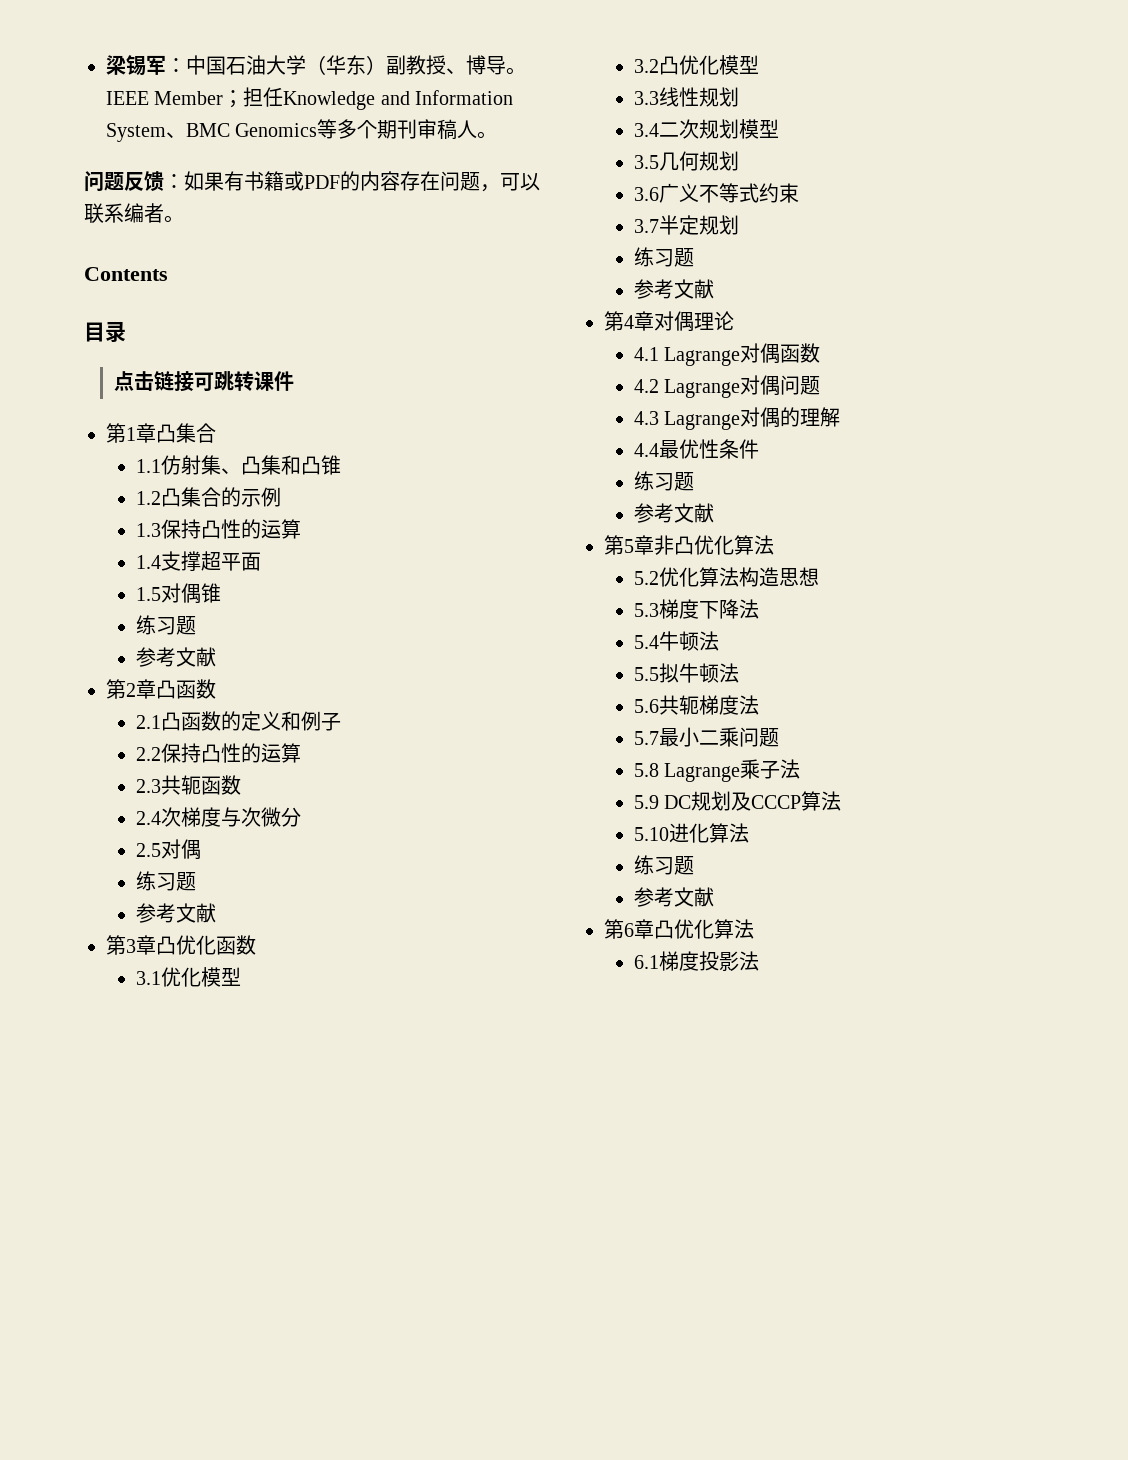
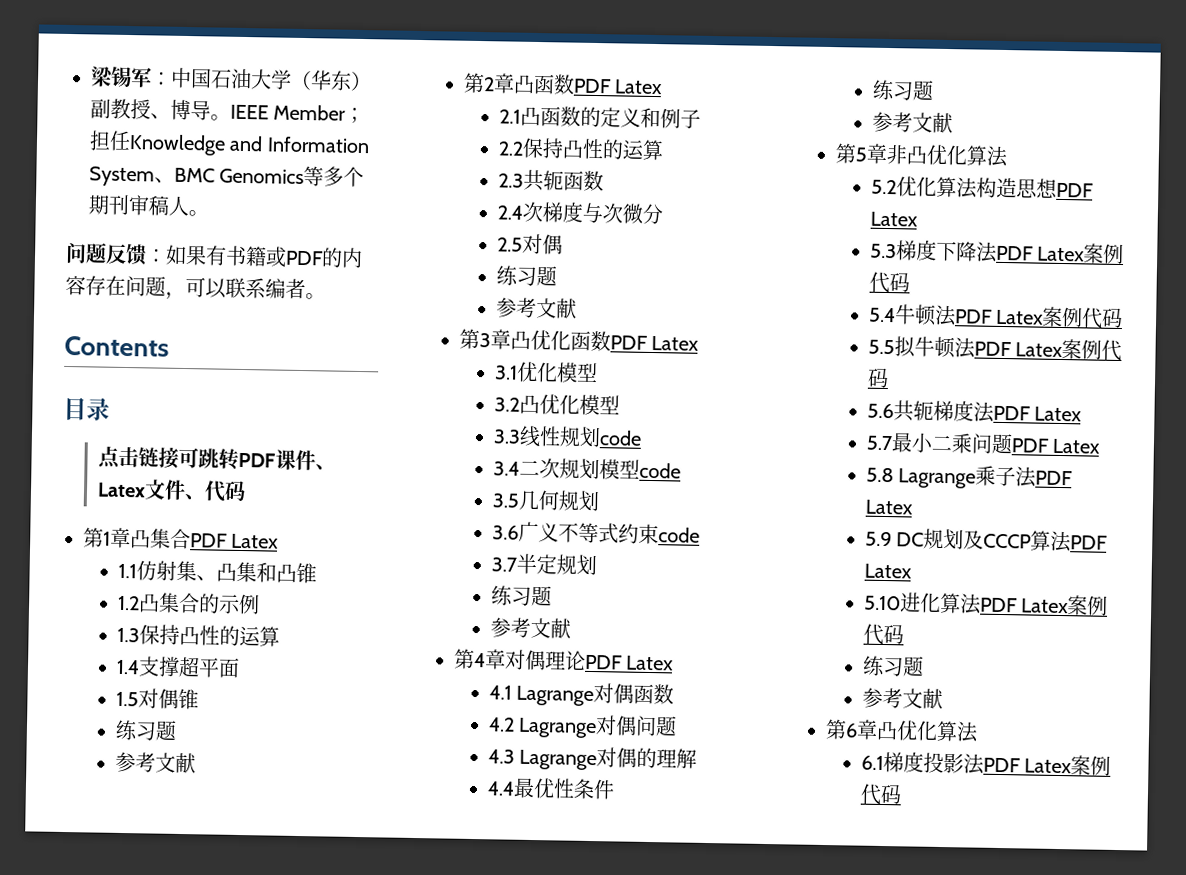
(254, 381) none -> [238,452,277,468] PDF
(294, 381) none -> [315,464,337,471] [97,479,247,502] 、Latex文件、代码
(216, 433) none -> [190,533,280,549] PDF Latex
(216, 689) none -> [573,78,664,95] PDF Latex
(256, 945) none -> [610,335,700,351] PDF Latex
(739, 97) none -> [599,430,643,446] code
(779, 128) none -> [639,462,682,479] code
(799, 193) none -> [658,527,701,543] code
(734, 321) none -> [585,654,675,671] PDF Latex
(819, 576) none -> [1056,182,1095,198] [870,211,919,227] PDF Latex
(759, 609) none -> [996,243,1125,265] [869,271,911,294] PDF Latex案例代码
(719, 641) none -> [955,306,1124,329] PDF Latex案例代码
(739, 673) none -> [974,339,1123,362] [867,367,890,389] PDF Latex案例代码
(759, 705) none -> [993,405,1083,422] PDF Latex
(779, 737) none -> [1011,438,1102,454] PDF Latex
(801, 769) none -> [1035,470,1074,486] [865,499,914,515] PDF Latex
(842, 801) none -> [1070,535,1109,550] [864,563,913,579] PDF Latex
(749, 833) none -> [980,595,1109,616] [863,623,905,646] PDF Latex案例代码
(759, 961) none -> [983,755,1112,776] [860,783,903,805] PDF Latex案例代码

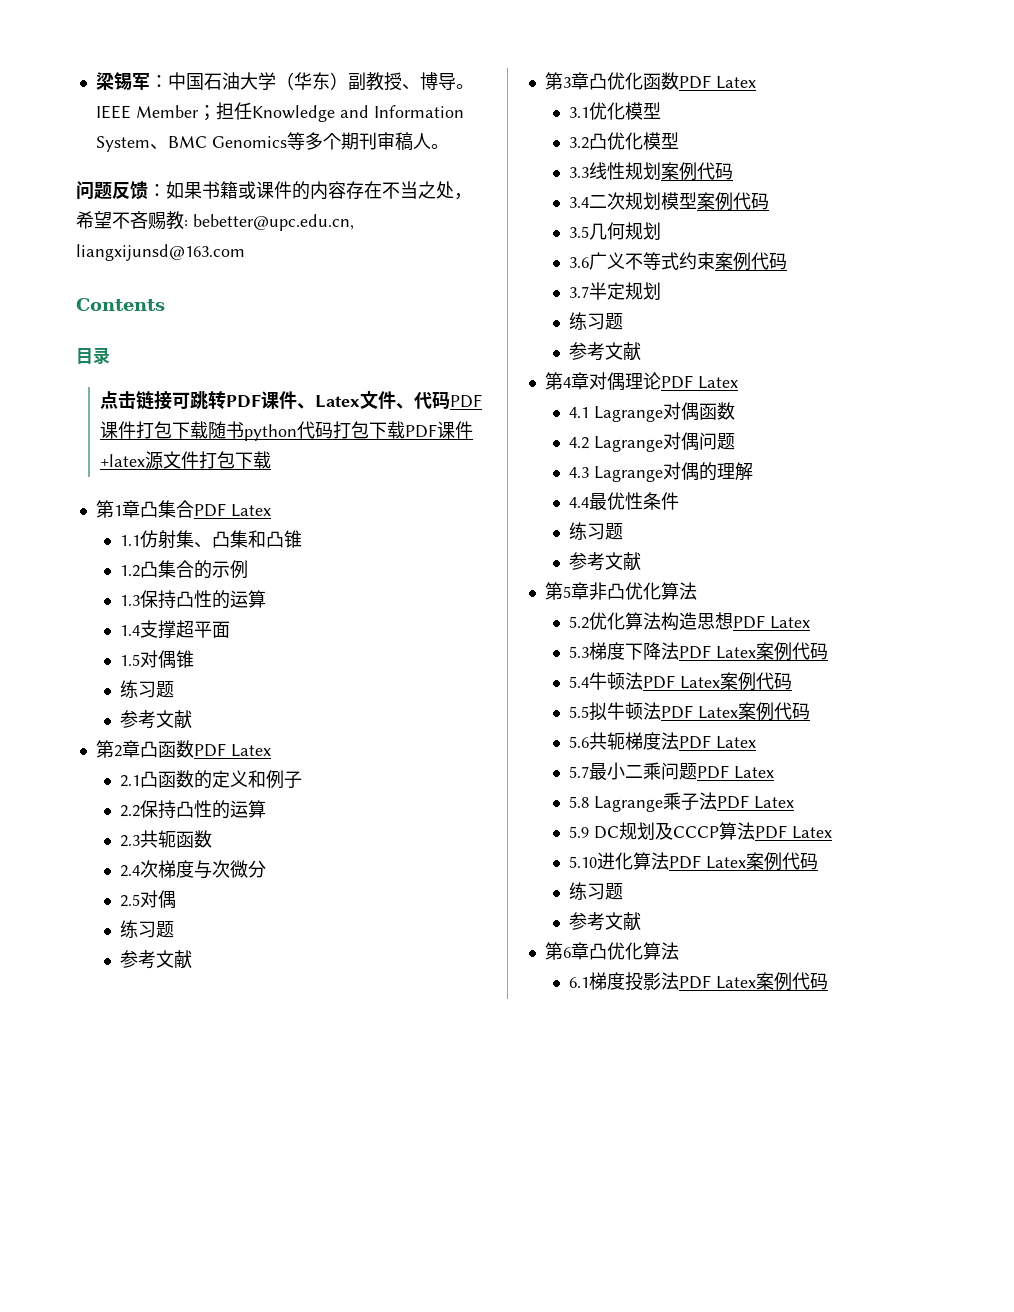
[205,245,363,269] [65,274,326,301] 有书籍或PDF的内容存在问题，可以联系编者。 -> [202,181,472,200] [76,211,354,231] [76,244,245,261] 书籍或课件的内容存在不当之处，希望不吝赐教: bebetter@upc.edu.cn, liangxijunsd@163.com
(247, 491) none -> [450,394,483,408] [100,421,474,441] [100,451,272,470] PDF课件打包下载随书python代码打包下载PDF课件+latex源文件打包下载
[599,430,643,446] code -> [660,162,733,181] 案例代码
[639,462,682,479] code -> [696,192,769,211] 案例代码
[658,527,701,543] code -> [714,252,787,271] 案例代码

